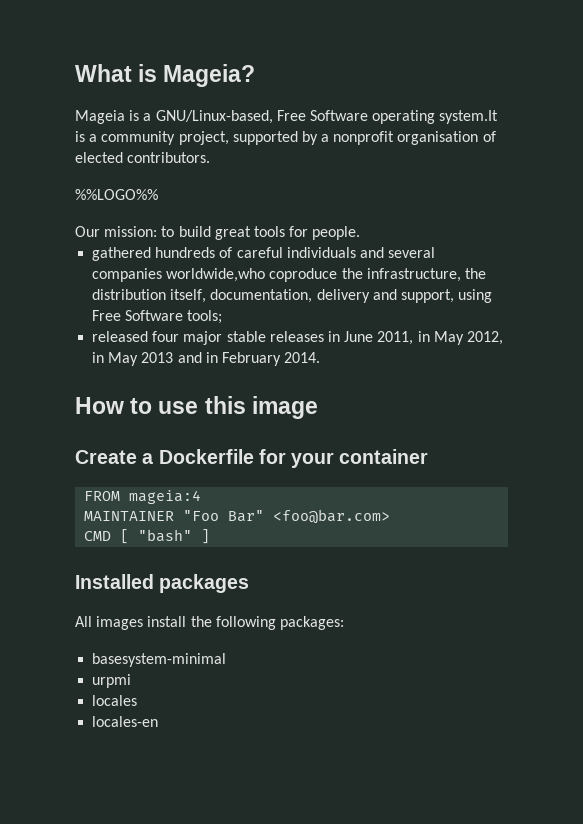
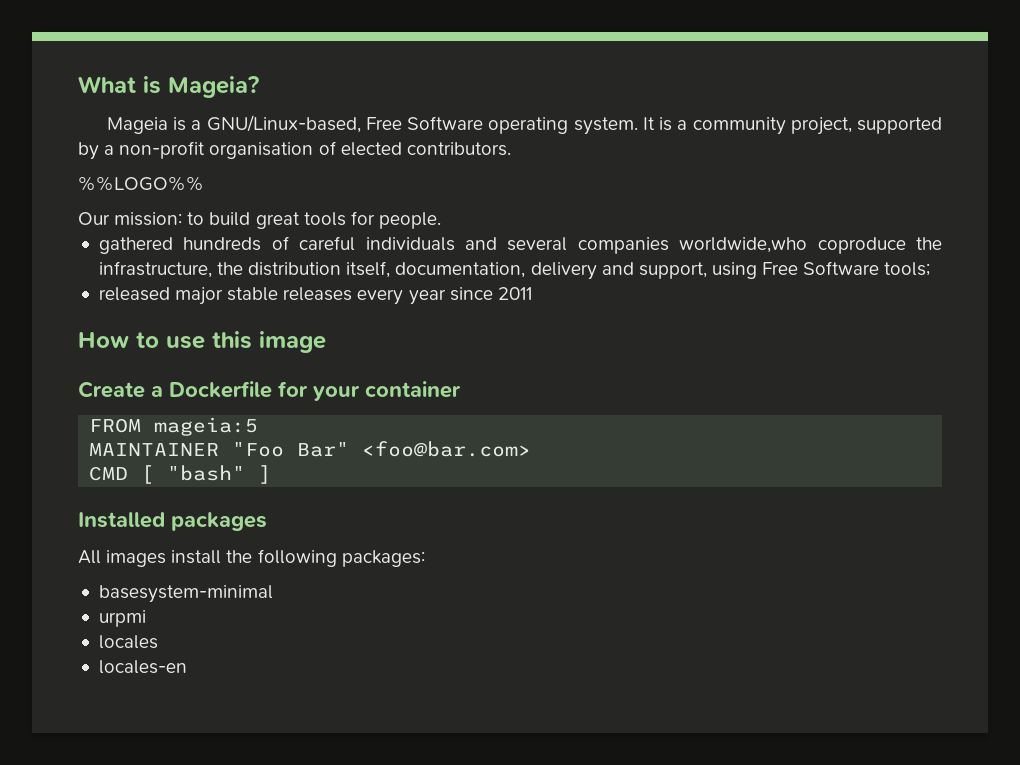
[439,110,499,124] system.It -> [573,117,655,135] system. It
[333,131,395,145] nonprofit -> [119,141,206,159] non-profit
[152,331,180,342] four -> (170, 294) none
[327,331,503,345] [92,352,321,366] in June 2011, in May 2012, in May 2013 and in February 2014. -> [357,287,532,305] every year since 2011
[129,490,202,504] mageia:4 -> [154,417,259,436] mageia:5

